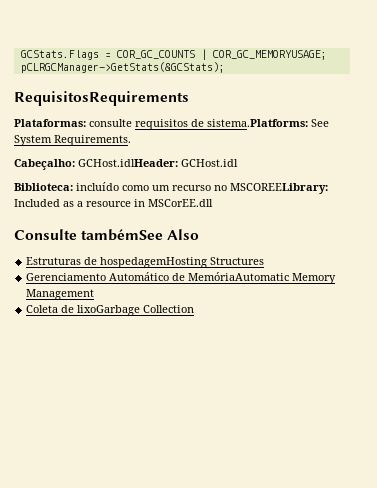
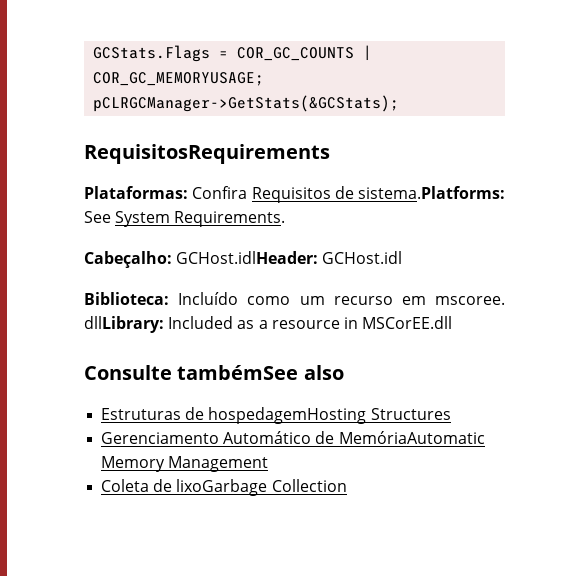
[89,119,188,130] consulte requisitos -> [192,186,331,203] Confira Requisitos
[76,182,119,191] incluído -> [178,292,239,305] Incluído
[214,183,328,194] no MSCOREELibrary: -> [401,296,505,305] [84,316,164,333] em mscoree. dllLibrary:
[167,229,200,240] Also -> [303,365,344,380] also

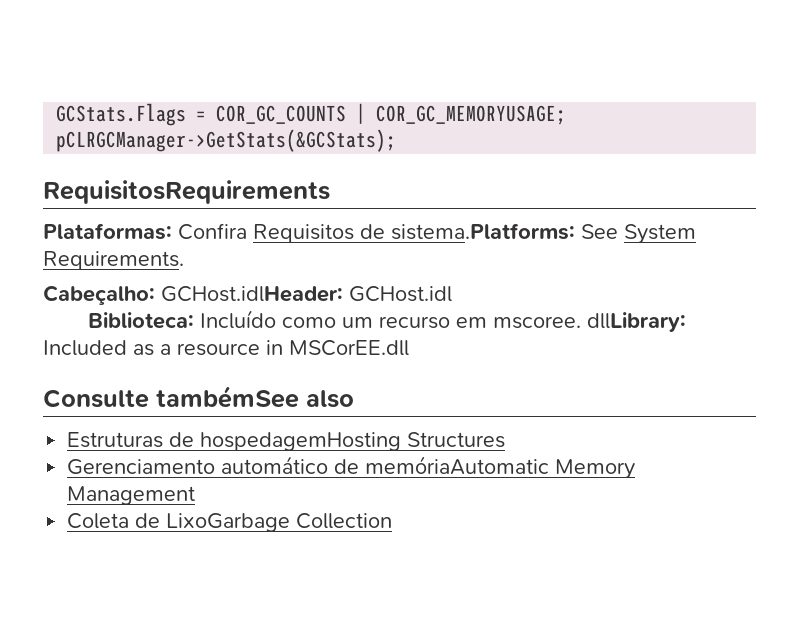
[223,431,485,444] Automático de MemóriaAutomatic -> [221,456,550,475] automático de memóriaAutomatic
[176,479,268,496] lixoGarbage -> [166,513,291,532] LixoGarbage

